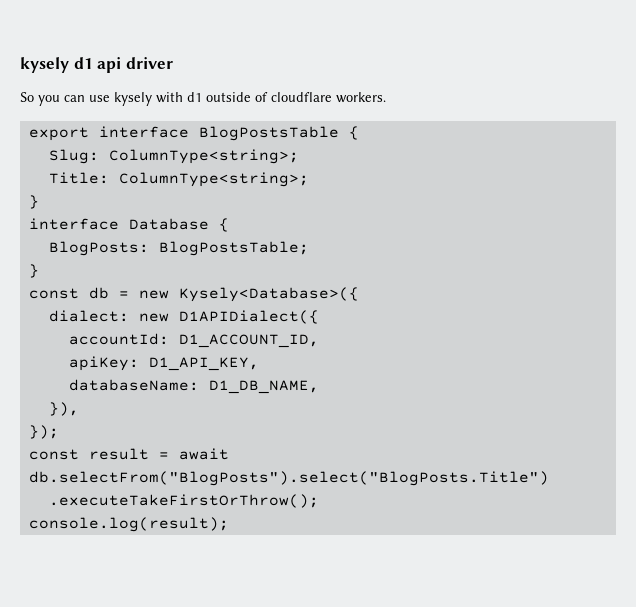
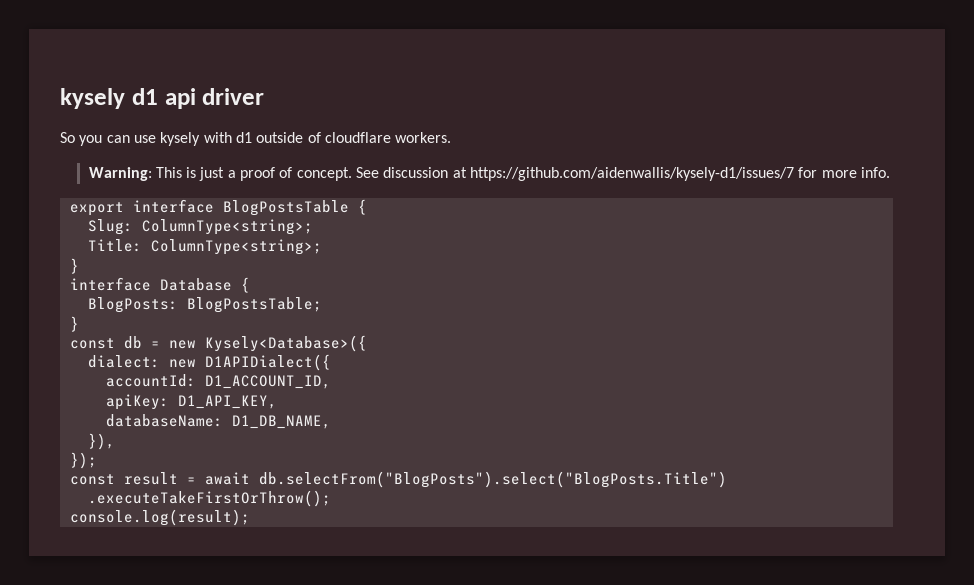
(386, 97) none -> [88,167,890,181] // Warning: This is just a proof of concept. See discussion at https://github.com/aidenwallis/kysely-d1/issues/7 for more info.

